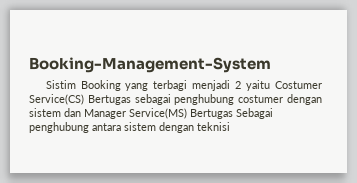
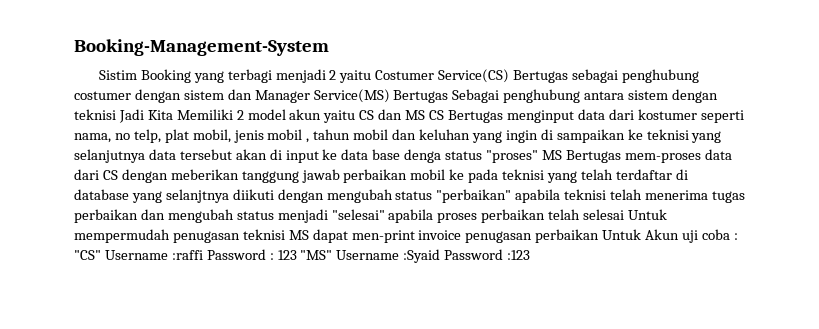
(230, 126) none -> [118,109,744,123] [74,129,722,143] [74,149,732,163] [74,169,688,183] [74,189,745,203] [74,209,668,223] [74,229,738,243] [74,249,531,263] Jadi Kita Memiliki 2 model akun yaitu CS dan MS CS Bertugas menginput data dari kostumer seperti nama, no telp, plat mobil, jenis mobil , tahun mobil dan keluhan yang ingin di sampaikan ke teknisi yang selanjutnya data tersebut akan di input ke data base denga status "proses" MS Bertugas mem-proses data dari CS dengan meberikan tanggung jawab perbaikan mobil ke pada teknisi yang telah terdaftar di database yang selanjtnya diikuti dengan mengubah status "perbaikan" apabila teknisi telah menerima tugas perbaikan dan mengubah status menjadi "selesai" apabila proses perbaikan telah selesai Untuk mempermudah penugasan teknisi MS dapat men-print invoice penugasan perbaikan Untuk Akun uji coba : "CS" Username :raffi Password : 123 "MS" Username :Syaid Password :123

